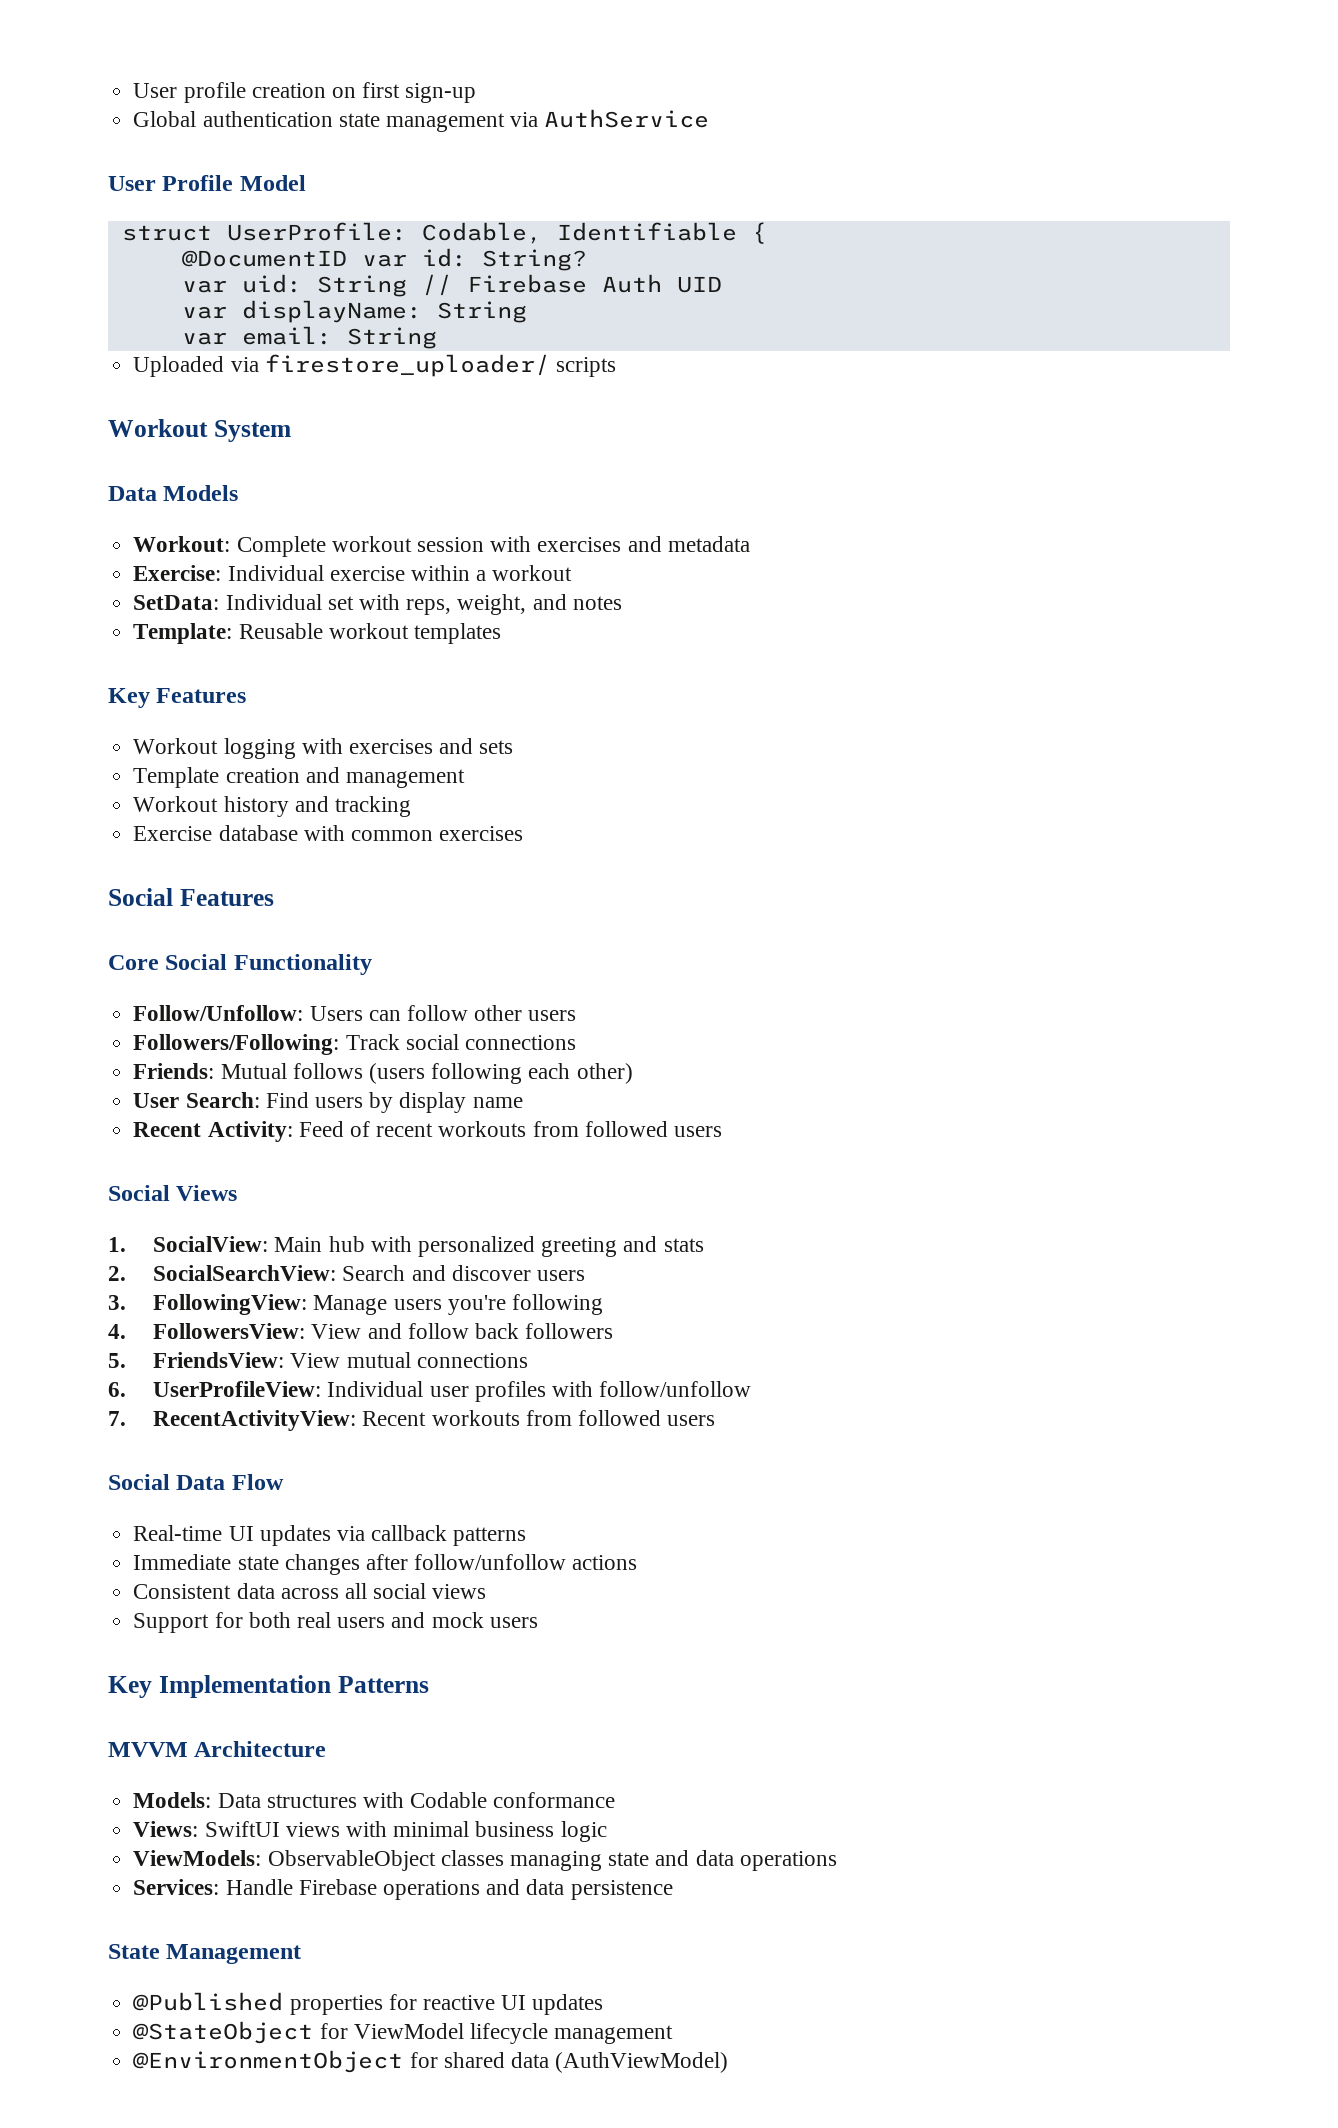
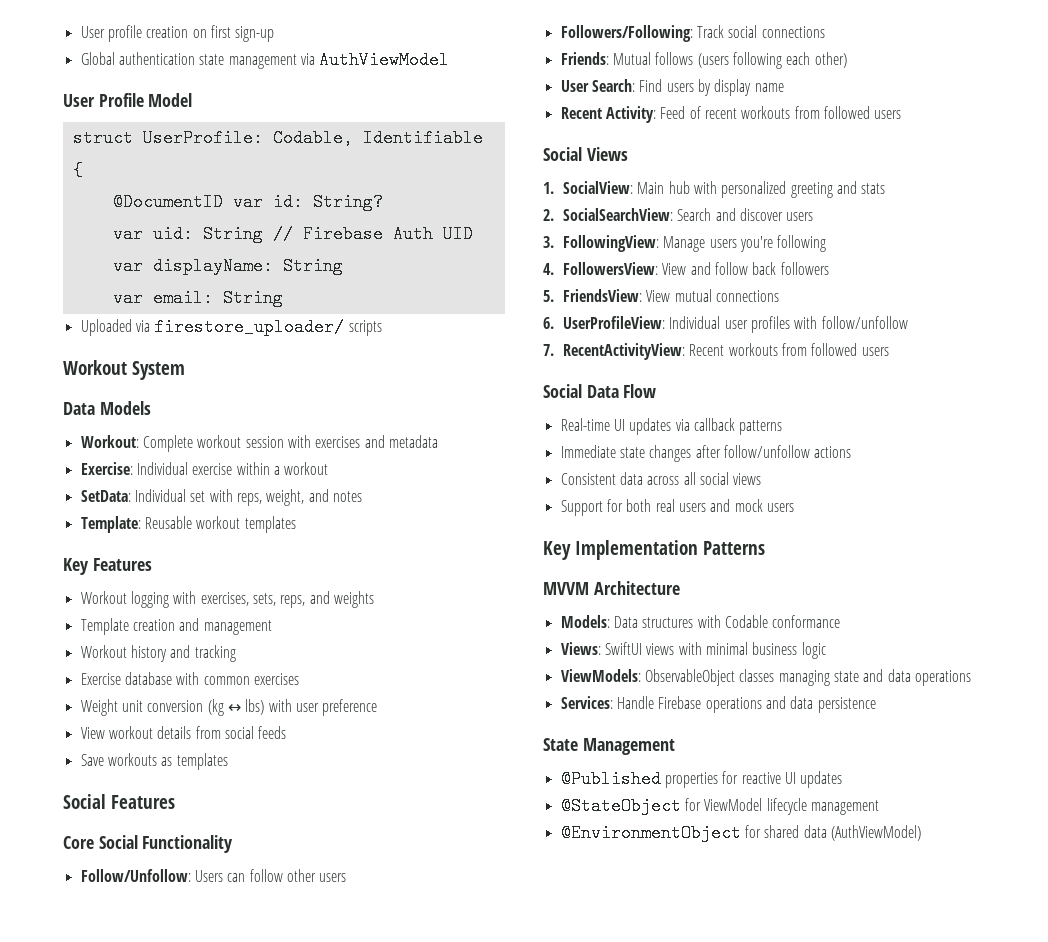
[544,109,710,128] AuthService -> [319,51,450,69] AuthViewModel
[348,738,514,754] exercises and sets -> [200,591,374,608] exercises, sets, reps, and weights
(524, 833) none -> [80,699,378,716] [80,726,287,739] [80,753,228,770] // Weight unit conversion (kg ↔ lbs) with user preference // View workout details from social feeds // Save workouts as templates

